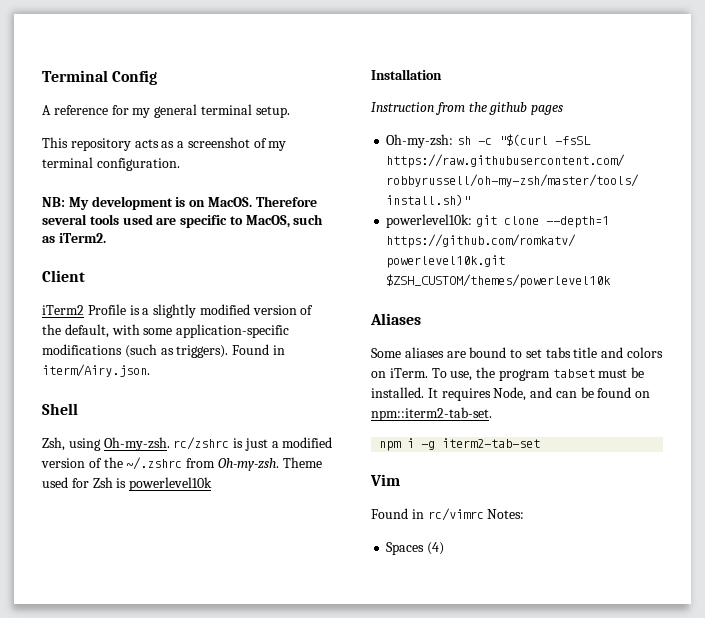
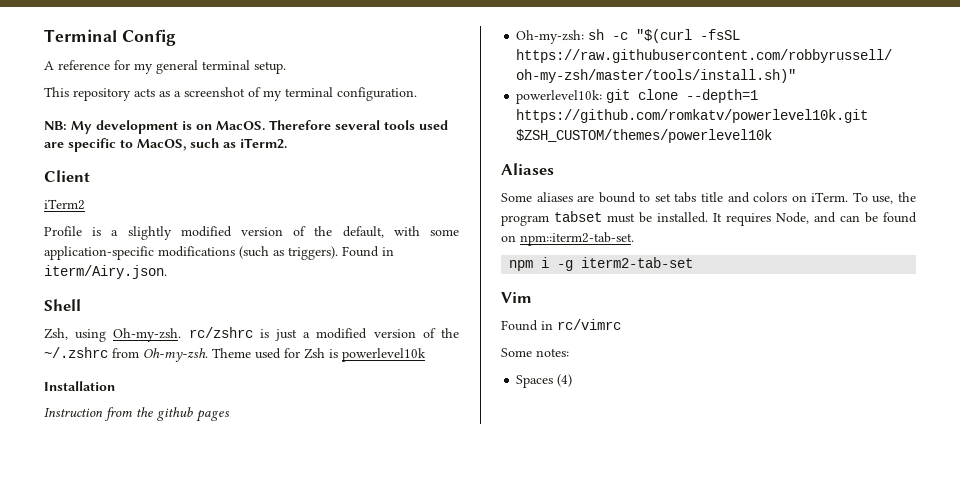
(84, 310) none -> (85, 204) //
[487,509,525,519] Notes: -> [501,348,569,357] // Some notes:

